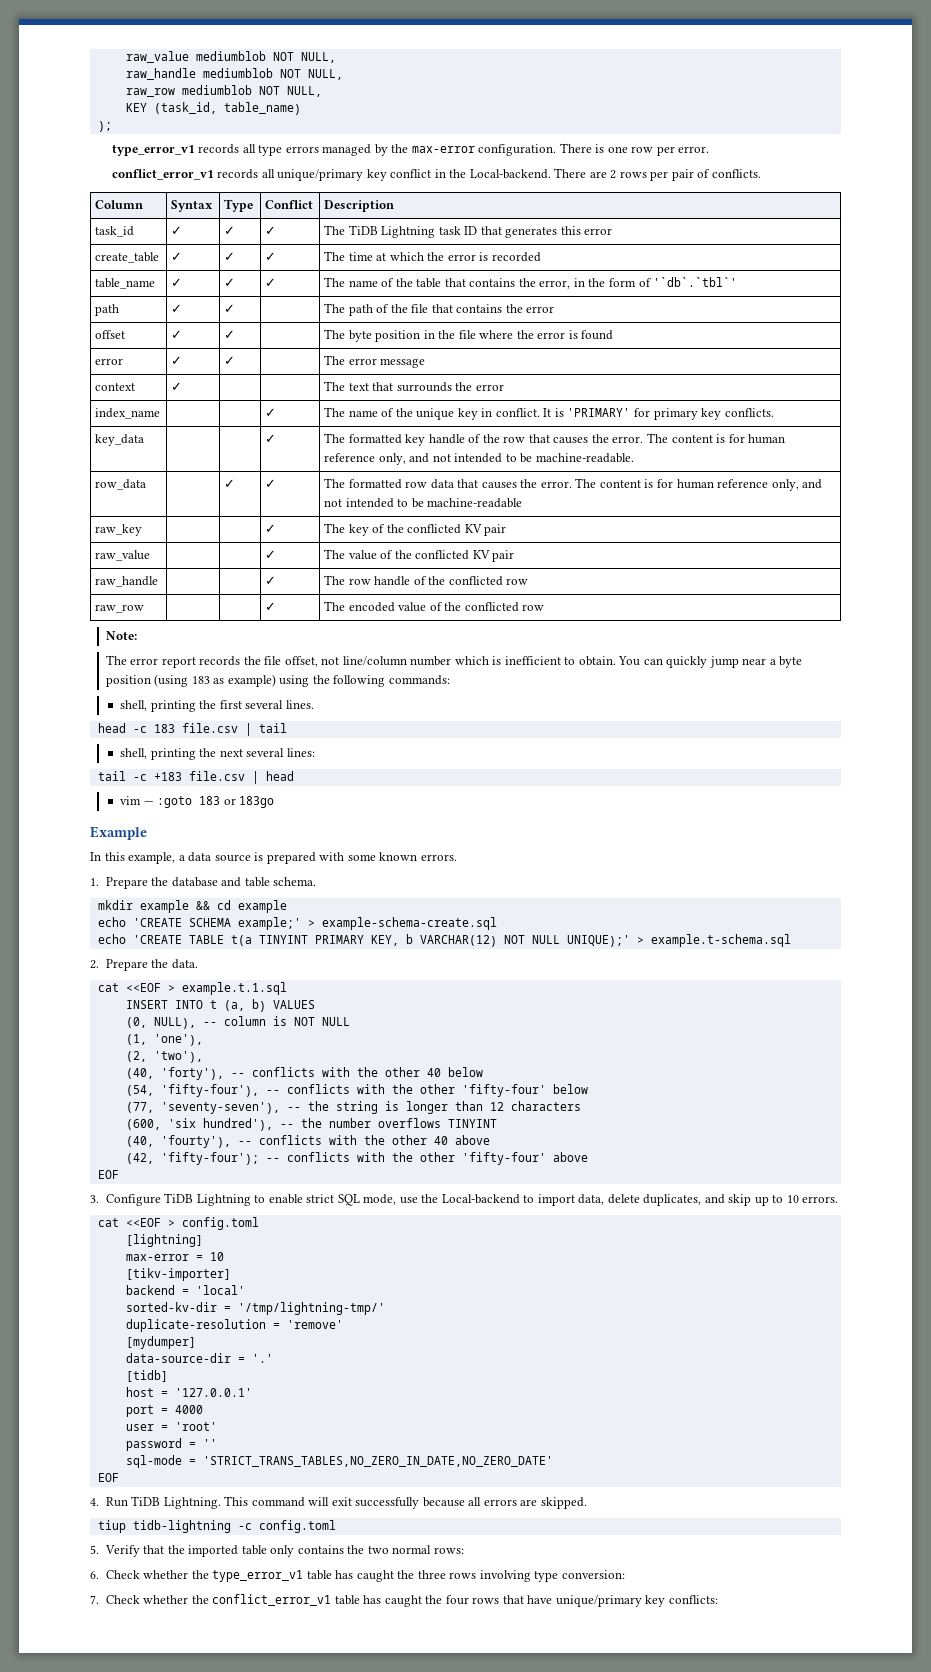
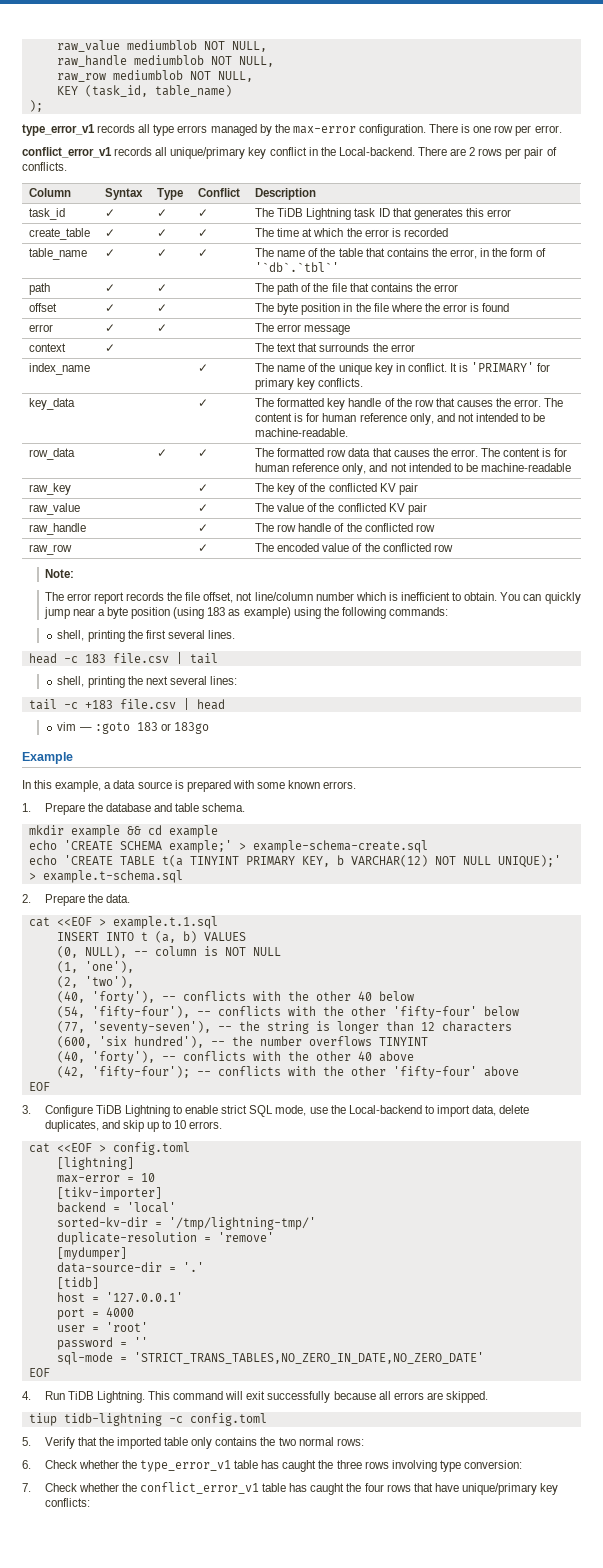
[160,1135,231,1148] 'fourty'), -> [91,1051,155,1064] 'forty'),

